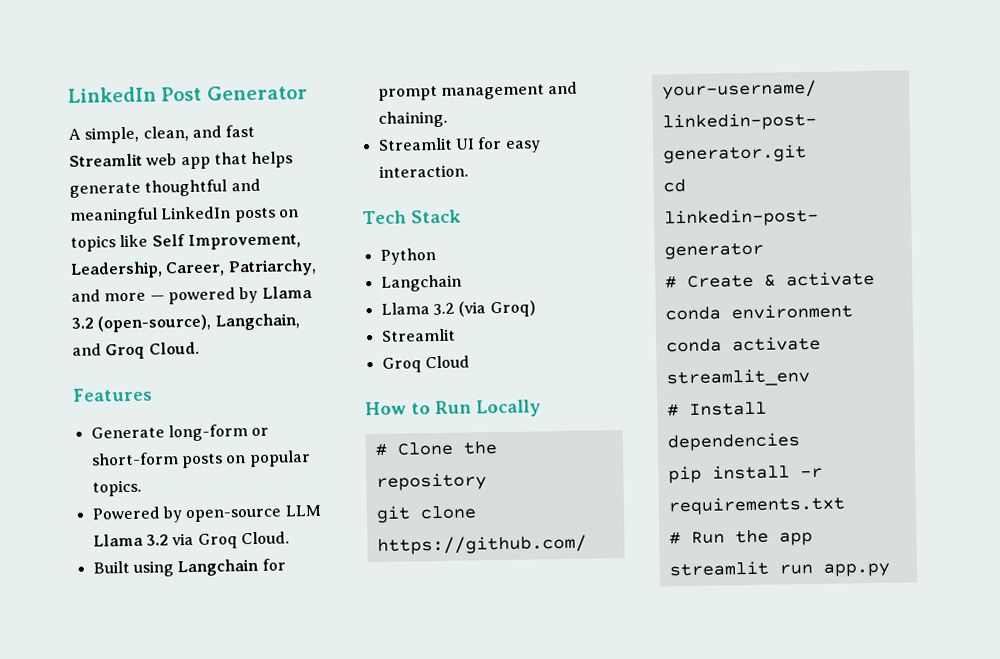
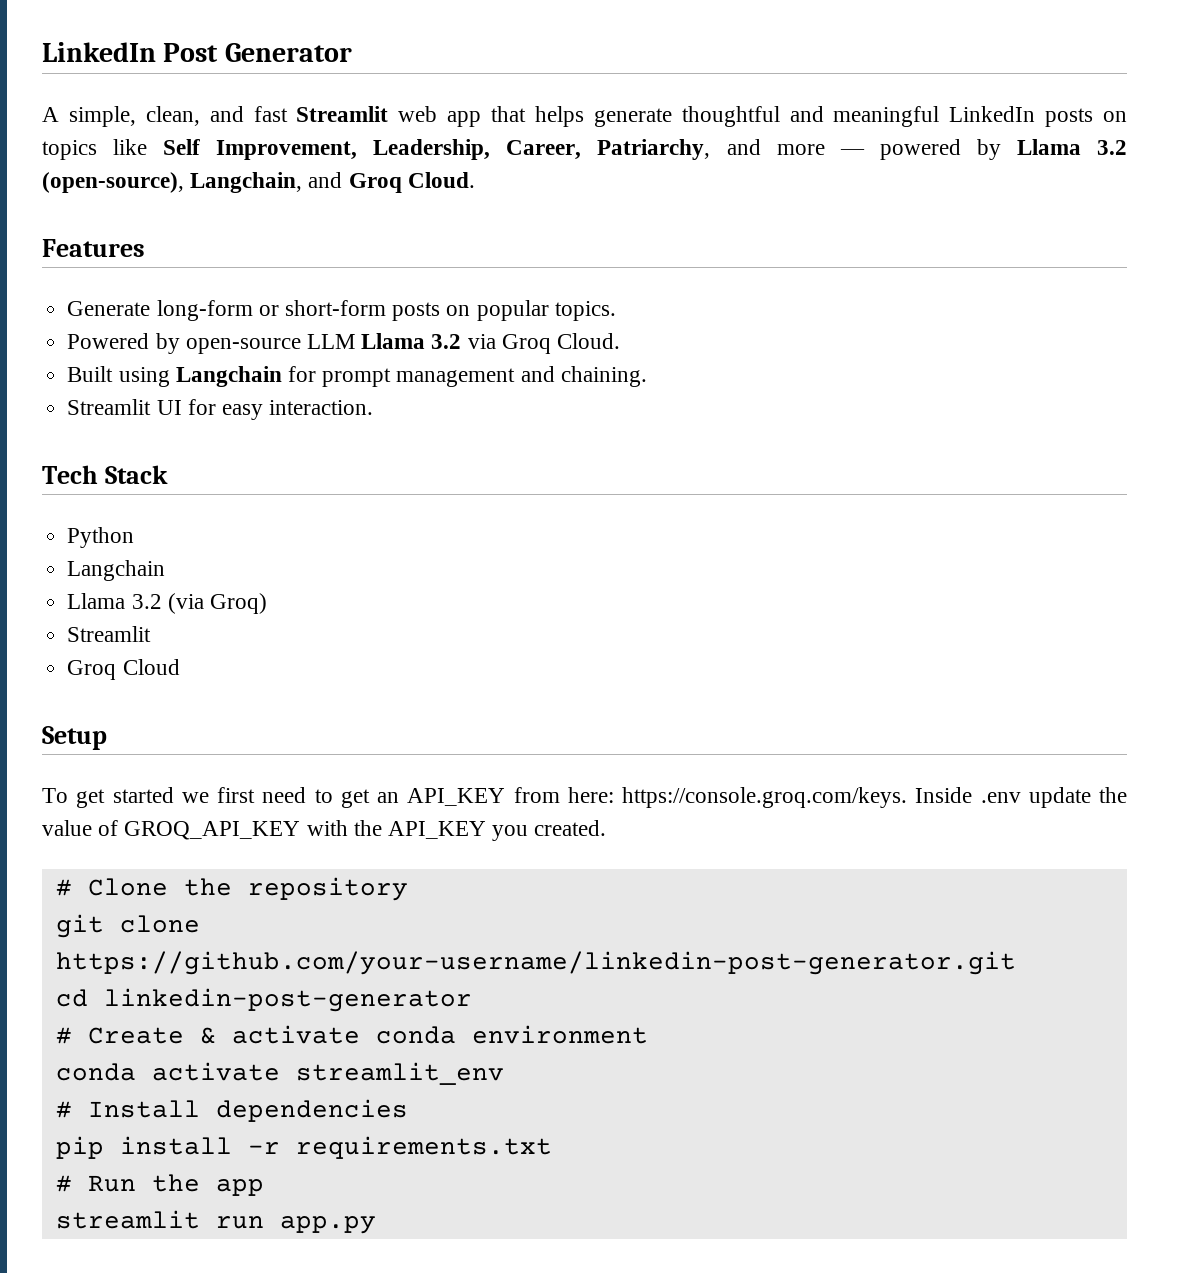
[365,399,541,418] How to Run Locally -> [42,726,107,750] [42,787,1127,808] [42,820,607,841] Setup // To get started we first need to get an API_KEY from here: https://console.groq.com/keys. Inside .env update the value of GROQ_API_KEY with the API_KEY you created.

